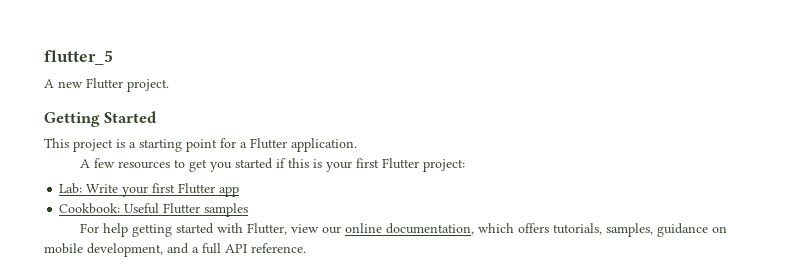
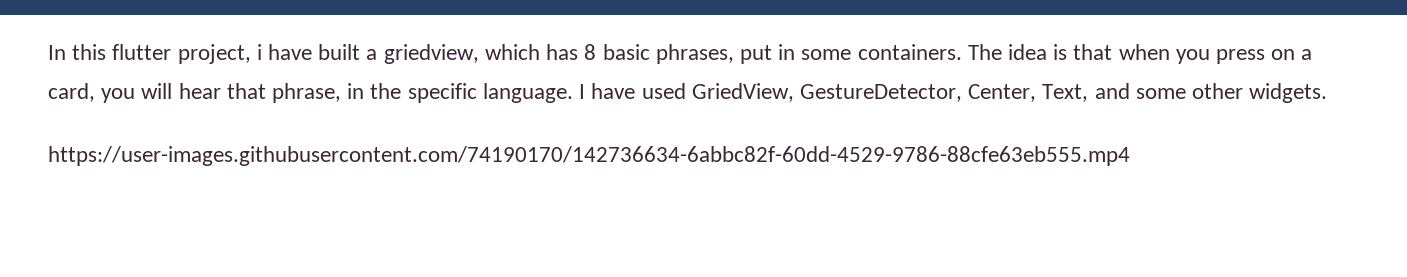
[44,50,113,65] [44,78,169,92] [44,111,158,127] [44,138,357,152] [79,158,465,172] [59,183,240,197] [59,203,249,217] [79,223,727,237] [44,243,306,257] flutter_5 // A new Flutter project. // Getting Started // This project is a starting point for a Flutter application. // A few resources to get you started if this is your first Flutter project: // Lab: Write your first Flutter app // Cookbook: Useful Flutter samples // For help getting started with Flutter, view our online documentation, which offers tutorials, samples, guidance on mobile development, and a full API reference. -> [48,44,1313,64] [48,83,1328,103] [48,146,1130,166] In this flutter project, i have built a griedview, which has 8 basic phrases, put in some containers. The idea is that when you press on a card, you will hear that phrase, in the specific language. I have used GriedView, GestureDetector, Center, Text, and some other widgets. // https://user-images.githubusercontent.com/74190170/142736634-6abbc82f-60dd-4529-9786-88cfe63eb555.mp4

